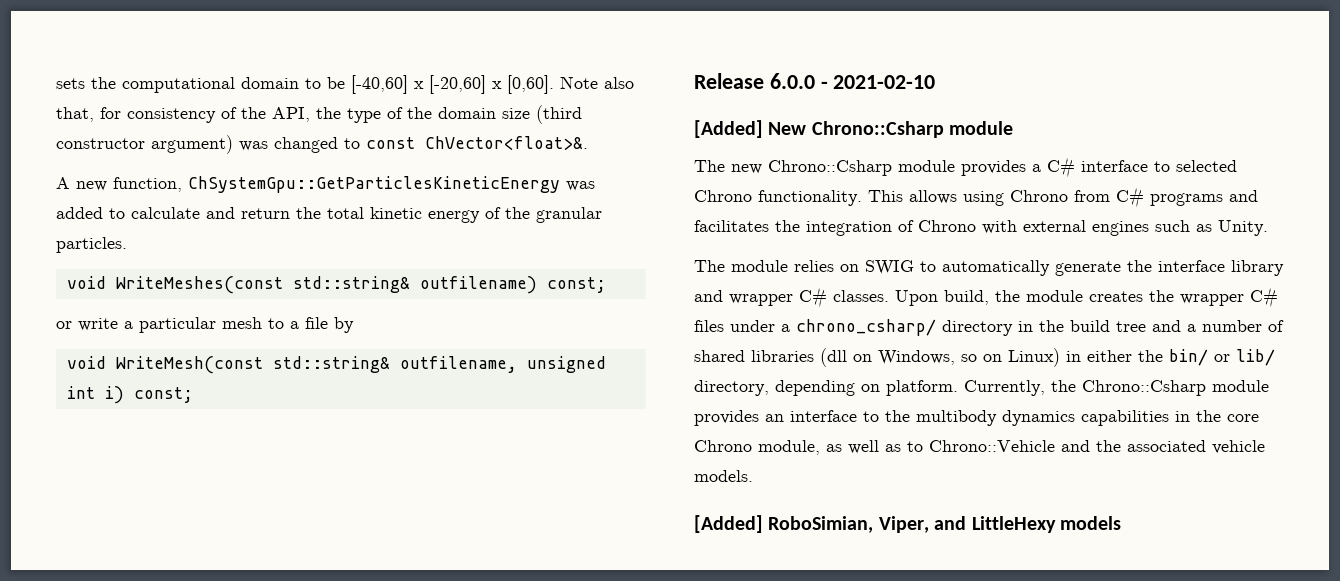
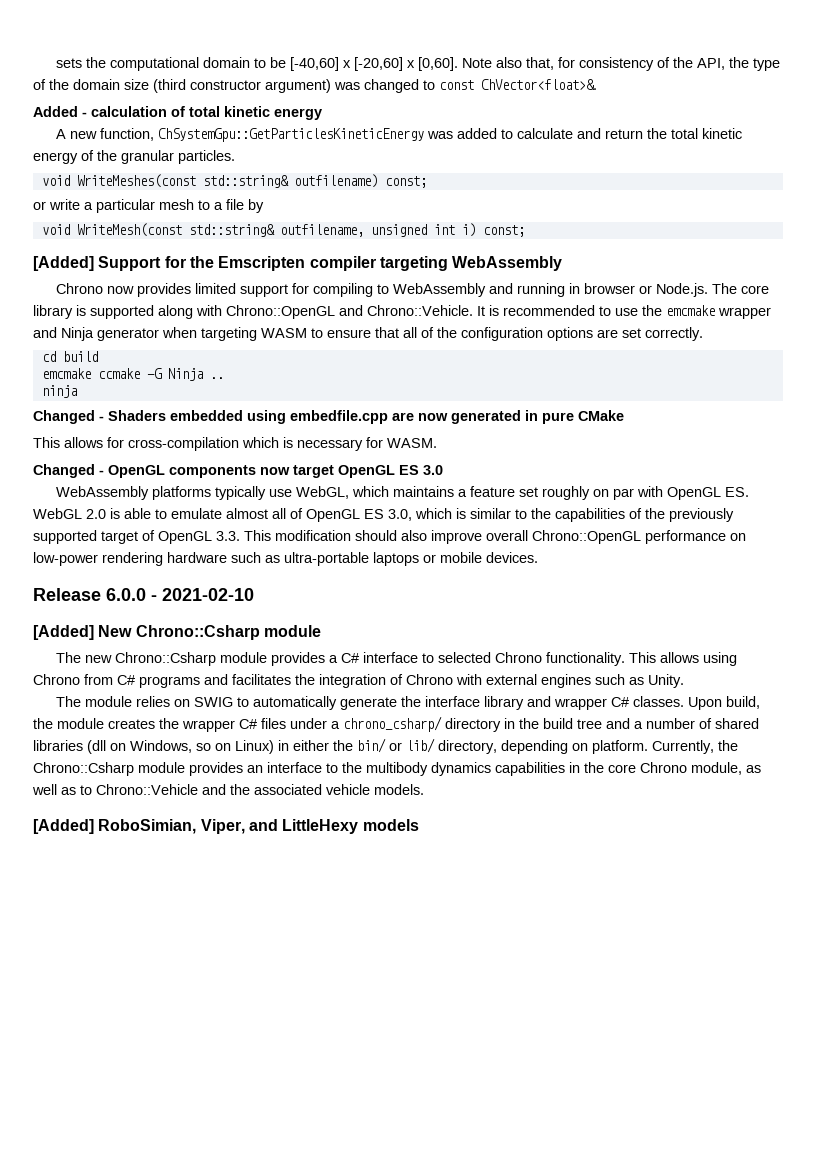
(588, 143) none -> [33,106,322,120] // Added - calculation of total kinetic energy
(193, 395) none -> [33,256,563,271] [55,283,769,297] [33,305,771,319] [33,327,703,341] [41,351,98,362] [41,368,224,381] [41,385,77,398] [33,410,624,424] [33,437,437,451] [33,464,443,478] [55,486,749,500] [33,508,734,522] [33,530,746,544] [33,552,538,566] // [Added] Support for the Emscripten compiler targeting WebAssembly // Chrono now provides limited support for compiling to WebAssembly and running in browser or Node.js. The core library is supported along with Chrono::OpenGL and Chrono::Vehicle. It is recommended to use the emcmake wrapper and Ninja generator when targeting WASM to ensure that all of the configuration options are set correctly. // cd build // emcmake ccmake -G Ninja .. // ninja // Changed - Shaders embedded using embedfile.cpp are now generated in pure CMake // This allows for cross-compilation which is necessary for WASM. // Changed - OpenGL components now target OpenGL ES 3.0 // WebAssembly platforms typically use WebGL, which maintains a feature set roughly on par with OpenGL ES. WebGL 2.0 is able to emulate almost all of OpenGL ES 3.0, which is similar to the capabilities of the previously supported target of OpenGL 3.3. This modification should also improve overall Chrono::OpenGL performance on low-power rendering hardware such as ultra-portable laptops or mobile devices.

